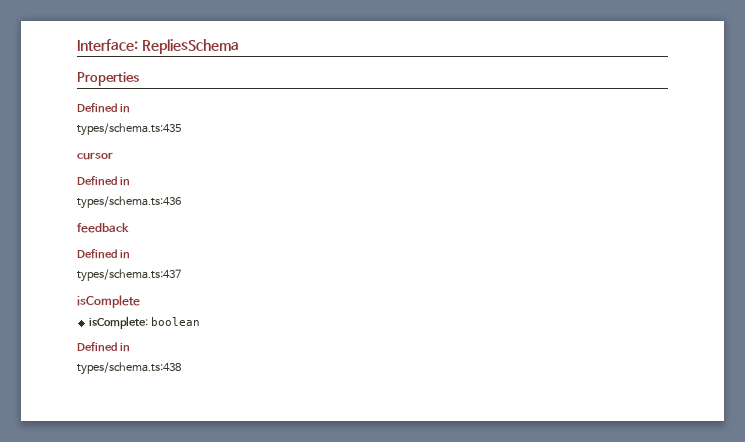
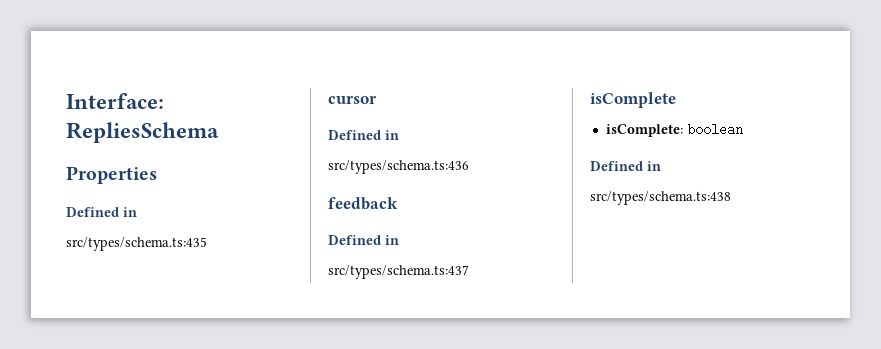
[77,123,181,136] types/schema.ts:435 -> [66,237,207,251] src/types/schema.ts:435
[77,196,181,209] types/schema.ts:436 -> [328,160,469,174] src/types/schema.ts:436
[77,269,181,282] types/schema.ts:437 -> [328,265,469,279] src/types/schema.ts:437
[77,362,181,375] types/schema.ts:438 -> [590,191,731,205] src/types/schema.ts:438

